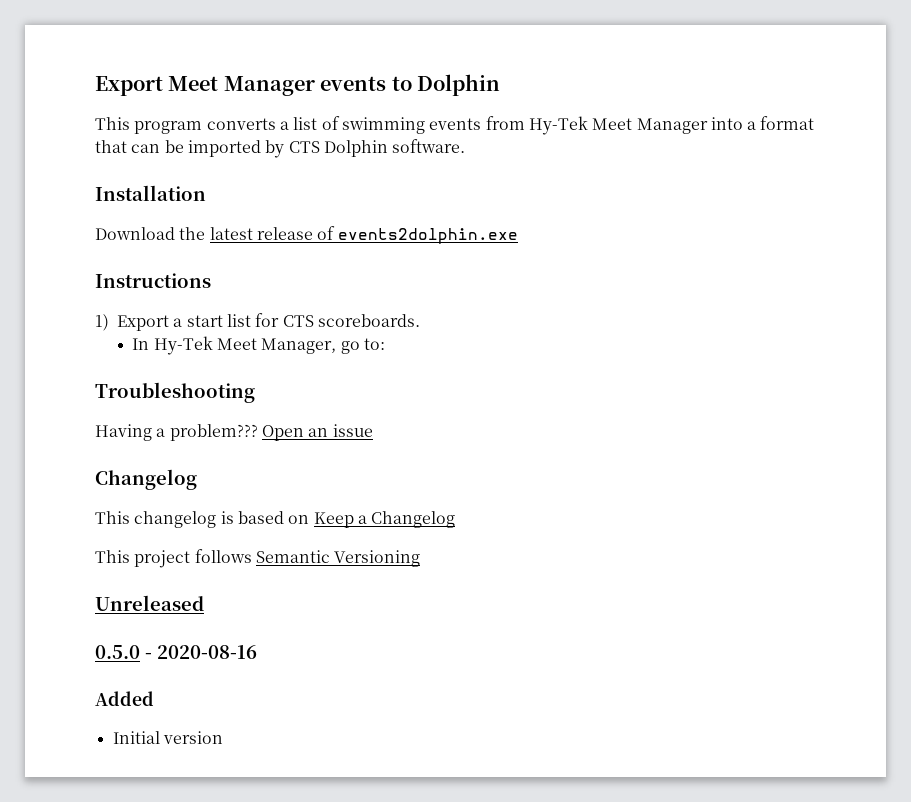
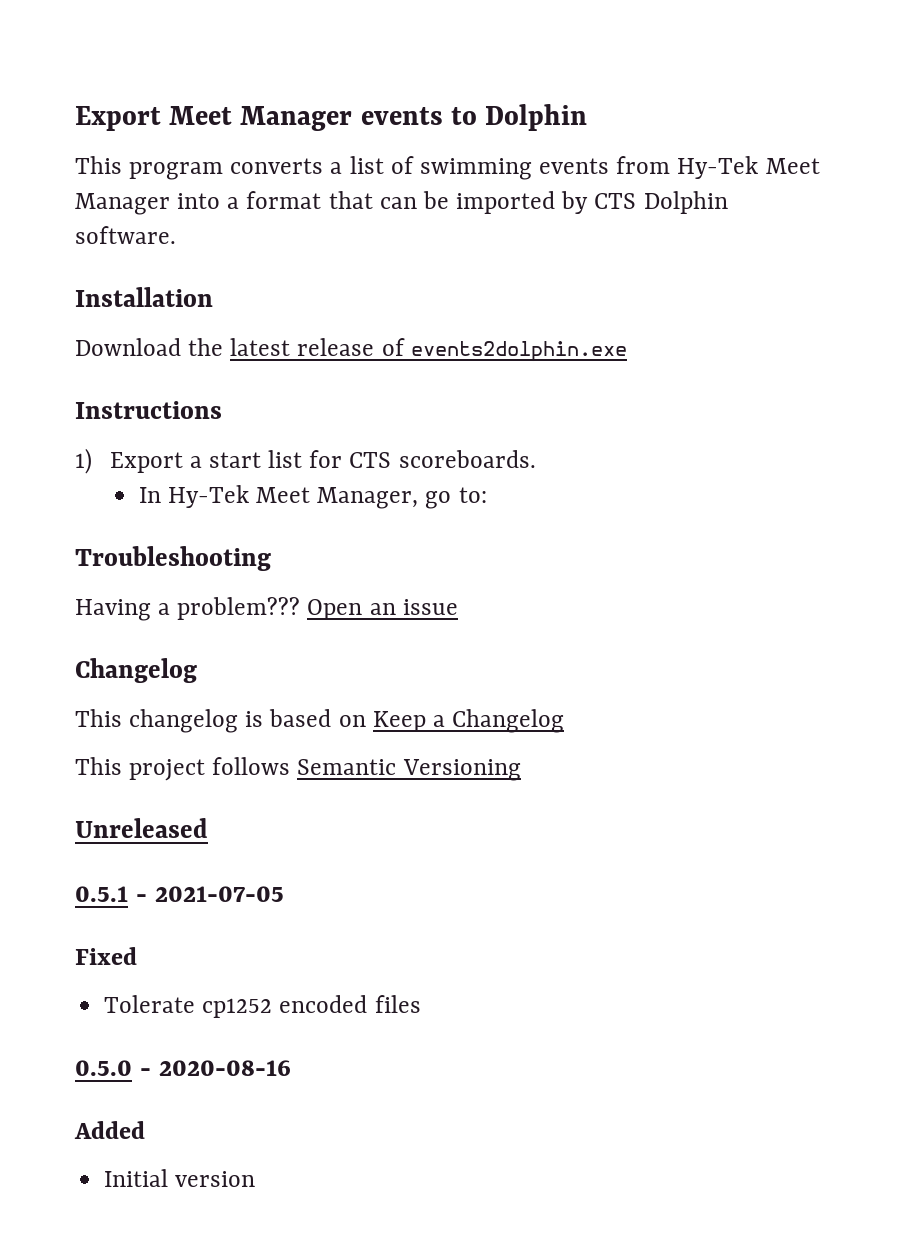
(204, 603) none -> [75,886,284,902] [75,947,137,965] [104,995,421,1018] // 0.5.1 - 2021-07-05 // Fixed // Tolerate cp1252 encoded files

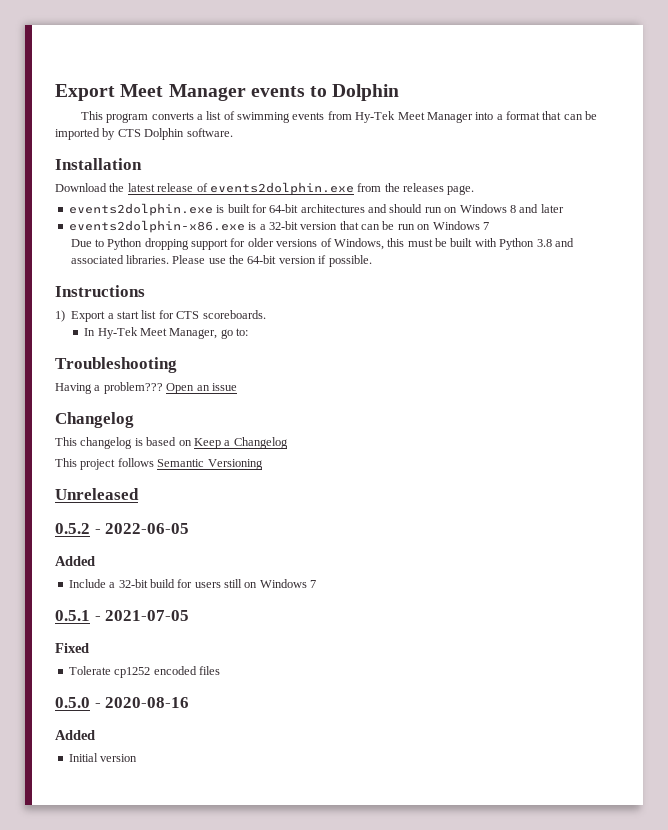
(627, 351) none -> [357,183,475,195] [68,203,564,216] [68,220,489,233] [70,238,574,250] [70,255,372,267] from the releases page. // events2dolphin.exe is built for 64-bit architectures and should run on Windows 8 and later // events2dolphin-x86.exe is a 32-bit version that can be run on Windows 7 // Due to Python dropping support for older versions of Windows, this must be built with Python 3.8 and associated libraries. Please use the 64-bit version if possible.
(208, 828) none -> [55,523,190,534] [55,556,95,566] [68,579,317,588] // 0.5.2 - 2022-06-05 // Added // Include a 32-bit build for users still on Windows 7

